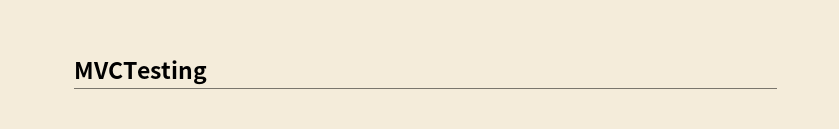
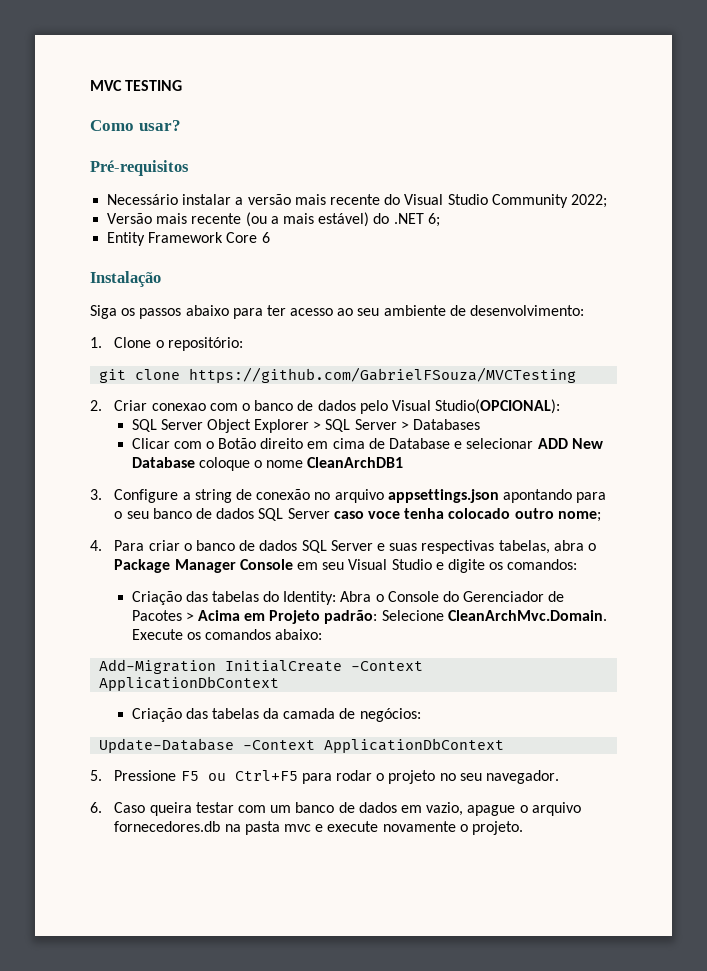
[74,60,207,85] MVCTesting -> [90,80,183,91] [90,120,181,131] [90,160,189,176] [107,194,607,208] [107,212,440,227] [107,232,270,246] [90,271,161,287] [90,305,585,319] [90,337,243,351] [99,367,577,383] [90,399,561,414] [131,419,481,433] [131,438,603,449] [131,457,404,471] [90,489,607,503] [114,508,601,522] [90,540,596,554] [114,559,578,573] [131,591,565,605] [131,610,607,624] [131,629,323,640] [99,659,424,674] [99,676,280,691] [131,708,421,722] [99,738,505,753] [90,770,559,784] [90,802,581,816] [114,821,523,835] MVC TESTING // Como usar? // Pré-requisitos // Necessário instalar a versão mais recente do Visual Studio Community 2022; // Versão mais recente (ou a mais estável) do .NET 6; // Entity Framework Core 6 // Instalação // Siga os passos abaixo para ter acesso ao seu ambiente de desenvolvimento: // 1. Clone o repositório: // git clone https://github.com/GabrielFSouza/MVCTesting // 2. Criar conexao com o banco de dados pelo Visual Studio(OPCIONAL): // SQL Server Object Explorer > SQL Server > Databases // Clicar com o Botão direito em cima de Database e selecionar ADD New Database coloque o nome CleanArchDB1 // 3. Configure a string de conexão no arquivo appsettings.json apontando para o seu banco de dados SQL Server caso voce tenha colocado outro nome; // 4. Para criar o banco de dados SQL Server e suas respectivas tabelas, abra o Package Manager Console em seu Visual Studio e digite os comandos: // Criação das tabelas do Identity: Abra o Console do Gerenciador de Pacotes > Acima em Projeto padrão: Selecione CleanArchMvc.Domain. Execute os comandos abaixo: // Add-Migration InitialCreate -Context ApplicationDbContext // Criação das tabelas da camada de negócios: // Update-Database -Context ApplicationDbContext // 5. Pressione F5 ou Ctrl+F5 para rodar o projeto no seu navegador. // 6. Caso queira testar com um banco de dados em vazio, apague o arquivo fornecedores.db na pasta mvc e execute novamente o projeto.

